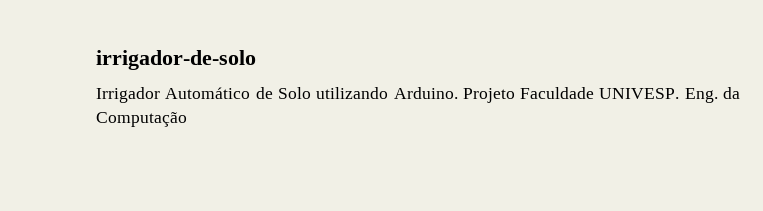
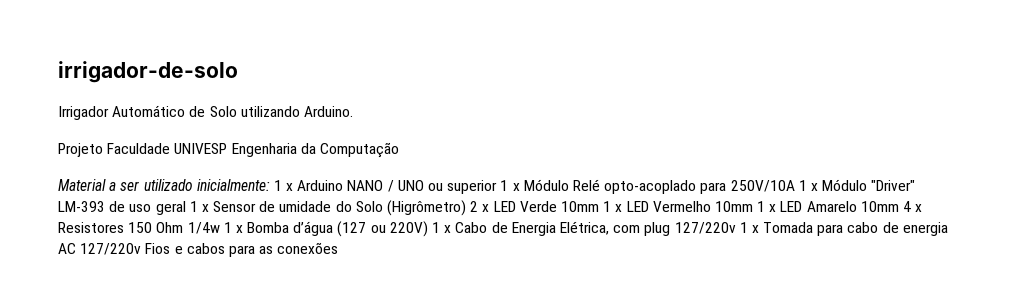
(458, 93) none -> (353, 111) //
[599,88,718,103] UNIVESP. Eng. -> [174,143,297,157] UNIVESP Engenharia
(187, 119) none -> [58,179,916,194] [58,200,923,216] [58,221,948,237] [58,242,339,257] // Material a ser utilizado inicialmente: 1 x Arduino NANO / UNO ou superior 1 x Módulo Relé opto-acoplado para 250V/10A 1 x Módulo "Driver" LM-393 de uso geral 1 x Sensor de umidade do Solo (Higrômetro) 2 x LED Verde 10mm 1 x LED Vermelho 10mm 1 x LED Amarelo 10mm 4 x Resistores 150 Ohm 1/4w 1 x Bomba d’água (127 ou 220V) 1 x Cabo de Energia Elétrica, com plug 127/220v 1 x Tomada para cabo de energia AC 127/220v Fios e cabos para as conexões

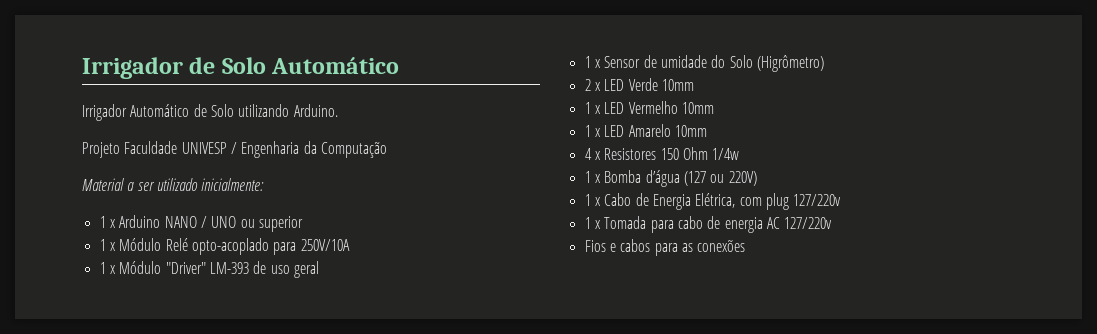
[58,61,238,83] irrigador-de-solo -> [82,57,400,79] Irrigador de Solo Automático
(228, 148) none -> [230,142,237,154] /
(270, 185) none -> (265, 184) //
(498, 187) none -> (303, 224) //
(795, 186) none -> (350, 245) //
(186, 208) none -> (319, 269) //
(467, 208) none -> (824, 63) //
(599, 206) none -> (694, 85) //
(753, 206) none -> (714, 108) //
(899, 206) none -> (707, 131) //
(220, 228) none -> (740, 154) //
(428, 229) none -> (757, 178) //
(736, 228) none -> (842, 200) //
(142, 249) none -> (833, 223) //

